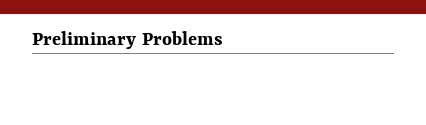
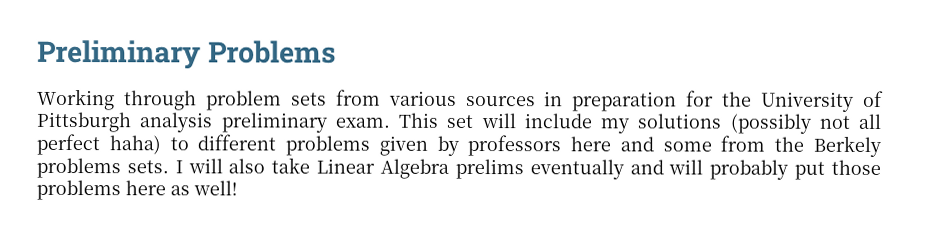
(223, 38) none -> [37,88,884,112] [36,111,882,134] [36,133,881,157] [36,157,882,180] [36,179,238,201] // Working through problem sets from various sources in preparation for the University of Pittsburgh analysis preliminary exam. This set will include my solutions (possibly not all perfect haha) to different problems given by professors here and some from the Berkely problems sets. I will also take Linear Algebra prelims eventually and will probably put those problems here as well!

